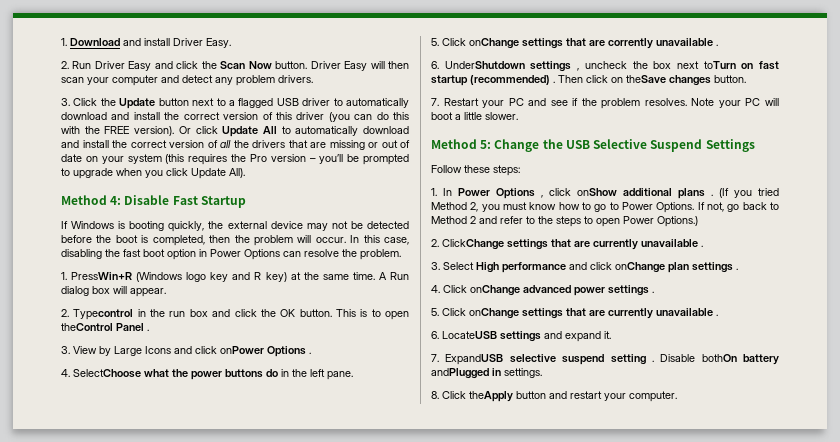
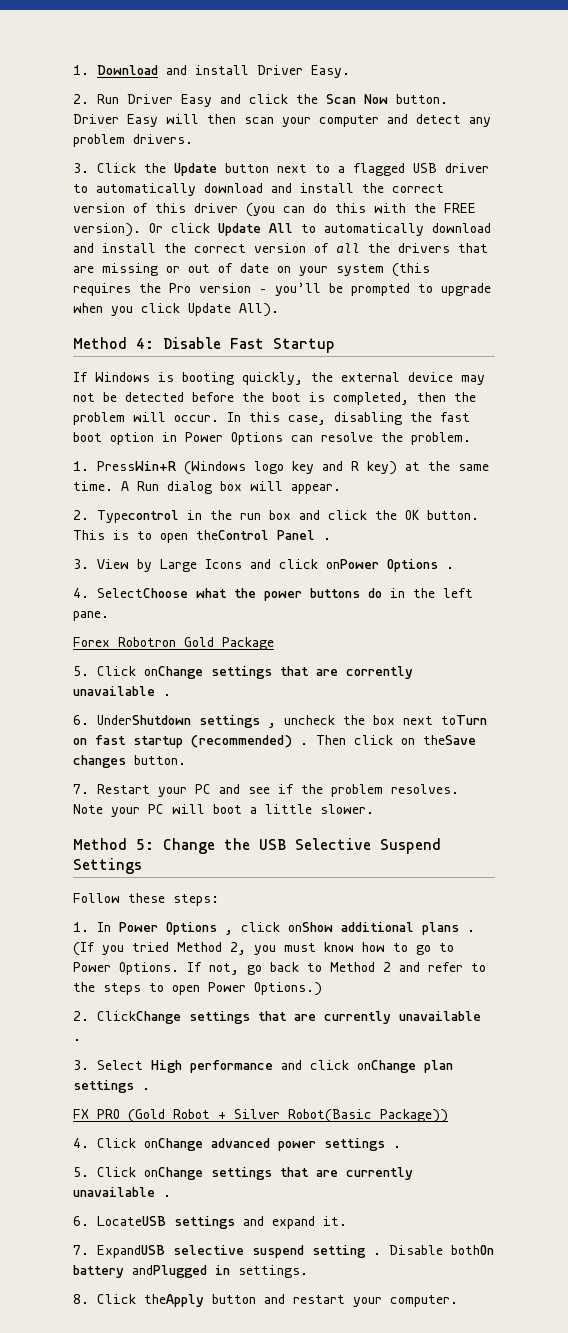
(353, 375) none -> [73,637,274,650] // Forex Robotron Gold Package
(738, 269) none -> [73,1109,448,1123] // FX PRO (Gold Robot + Silver Robot(Basic Package))

